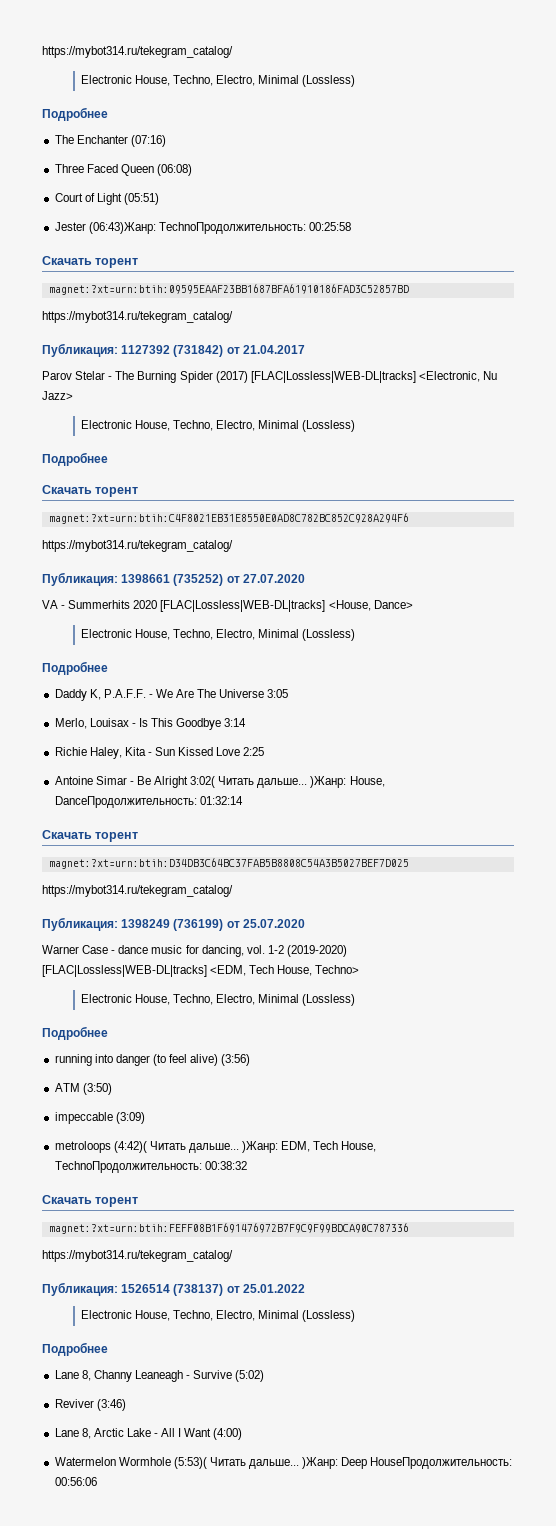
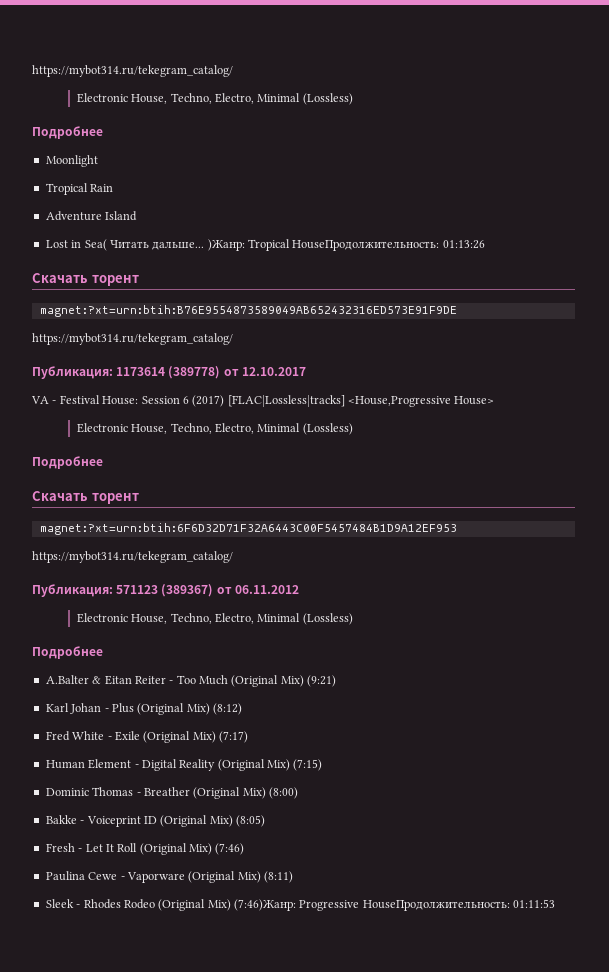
[54,135,166,147] [54,164,192,176] [54,193,159,205] [54,222,351,234] [42,256,139,268] [48,284,409,295] [42,311,233,323] [42,343,305,357] [42,371,497,383] [42,391,73,400] The Enchanter (07:16) // Three Faced Queen (06:08) // Court of Light (05:51) // Jester (06:43)Жанр: TechnoПродолжительность: 00:25:58 // Скачать торент // magnet:?xt=urn:btih:09595EAAF23BB1687BFA61910186FAD3C52857BD // https://mybot314.ru/tekegram_catalog/ // Публикация: 1127392 (731842) от 21.04.2017 // Parov Stelar - The Burning Spider (2017) [FLAC|Lossless|WEB-DL|tracks] <Electronic, Nu Jazz> -> [45,155,98,167] [45,183,114,195] [45,211,138,221] [45,239,485,251] [32,273,139,286] [39,305,457,317] [32,333,233,345] [32,366,306,379] [31,395,495,407] Moonlight // Tropical Rain // Adventure Island // Lost in Sea( Читать дальше... )Жанр: Tropical HouseПродолжительность: 01:13:26 // Скачать торент // magnet:?xt=urn:btih:B76E9554873589049AB652432316ED573E91F9DE // https://mybot314.ru/tekegram_catalog/ // Публикация: 1173614 (389778) от 12.10.2017 // VA - Festival House: Session 6 (2017) [FLAC|Lossless|tracks] <House,Progressive House>
[48,513,409,524] [42,540,233,552] [42,572,305,586] [42,600,413,612] [80,629,356,641] [42,661,108,675] [54,689,289,701] [54,718,247,730] [54,747,265,759] [54,776,385,788] [54,796,243,808] [42,830,139,842] [48,858,409,869] [42,885,233,897] [42,917,305,931] [42,945,347,957] [42,965,360,977] [80,994,356,1006] [42,1026,108,1040] [54,1054,251,1066] [54,1083,112,1095] [54,1112,145,1124] [54,1141,377,1153] [54,1161,247,1173] [42,1195,139,1207] [48,1223,409,1234] [42,1250,233,1262] [42,1282,305,1296] [80,1310,356,1322] [42,1342,108,1356] [54,1370,265,1382] [54,1399,126,1411] [54,1428,243,1440] [54,1457,513,1469] [54,1477,97,1486] magnet:?xt=urn:btih:C4F8021EB31E8550E0AD8C782BC852C928A294F6 // https://mybot314.ru/tekegram_catalog/ // Публикация: 1398661 (735252) от 27.07.2020 // VA - Summerhits 2020 [FLAC|Lossless|WEB-DL|tracks] <House, Dance> // Electronic House, Techno, Electro, Minimal (Lossless) // Подробнее // Daddy K, P.A.F.F. - We Are The Universe 3:05 // Merlo, Louisax - Is This Goodbye 3:14 // Richie Haley, Kita - Sun Kissed Love 2:25 // Antoine Simar - Be Alright 3:02( Читать дальше... )Жанр: House, DanceПродолжительность: 01:32:14 // Скачать торент // magnet:?xt=urn:btih:D34DB3C64BC37FAB5B8808C54A3B5027BEF7D025 // https://mybot314.ru/tekegram_catalog/ // Публикация: 1398249 (736199) от 25.07.2020 // Warner Case - dance music for dancing, vol. 1-2 (2019-2020) [FLAC|Lossless|WEB-DL|tracks] <EDM, Tech House, Techno> // Electronic House, Techno, Electro, Minimal (Lossless) // Подробнее // running into danger (to feel alive) (3:56) // ATM (3:50) // impeccable (3:09) // metroloops (4:42)( Читать дальше... )Жанр: EDM, Tech House, TechnoПродолжительность: 00:38:32 // Скачать торент // magnet:?xt=urn:btih:FEFF08B1F691476972B7F9C9F99BDCA90C787336 // https://mybot314.ru/tekegram_catalog/ // Публикация: 1526514 (738137) от 25.01.2022 // Electronic House, Techno, Electro, Minimal (Lossless) // Подробнее // Lane 8, Channy Leaneagh - Survive (5:02) // Reviver (3:46) // Lane 8, Arctic Lake - All I Want (4:00) // Watermelon Wormhole (5:53)( Читать дальше... )Жанр: Deep HouseПродолжительность: 00:56:06 -> [39,523,457,535] [32,551,233,563] [32,584,299,597] [76,613,353,625] [32,646,103,659] [45,675,337,687] [45,703,242,715] [45,731,248,743] [45,759,323,771] [45,787,298,799] [45,815,265,827] [45,843,245,855] [45,871,293,883] [45,899,556,911] magnet:?xt=urn:btih:6F6D32D71F32A6443C00F5457484B1D9A12EF953 // https://mybot314.ru/tekegram_catalog/ // Публикация: 571123 (389367) от 06.11.2012 // Electronic House, Techno, Electro, Minimal (Lossless) // Подробнее // A.Balter & Eitan Reiter - Too Much (Original Mix) (9:21) // Karl Johan - Plus (Original Mix) (8:12) // Fred White - Exile (Original Mix) (7:17) // Human Element - Digital Reality (Original Mix) (7:15) // Dominic Thomas - Breather (Original Mix) (8:00) // Bakke - Voiceprint ID (Original Mix) (8:05) // Fresh - Let It Roll (Original Mix) (7:46) // Paulina Cewe - Vaporware (Original Mix) (8:11) // Sleek - Rhodes Rodeo (Original Mix) (7:46)Жанр: Progressive HouseПродолжительность: 01:11:53

